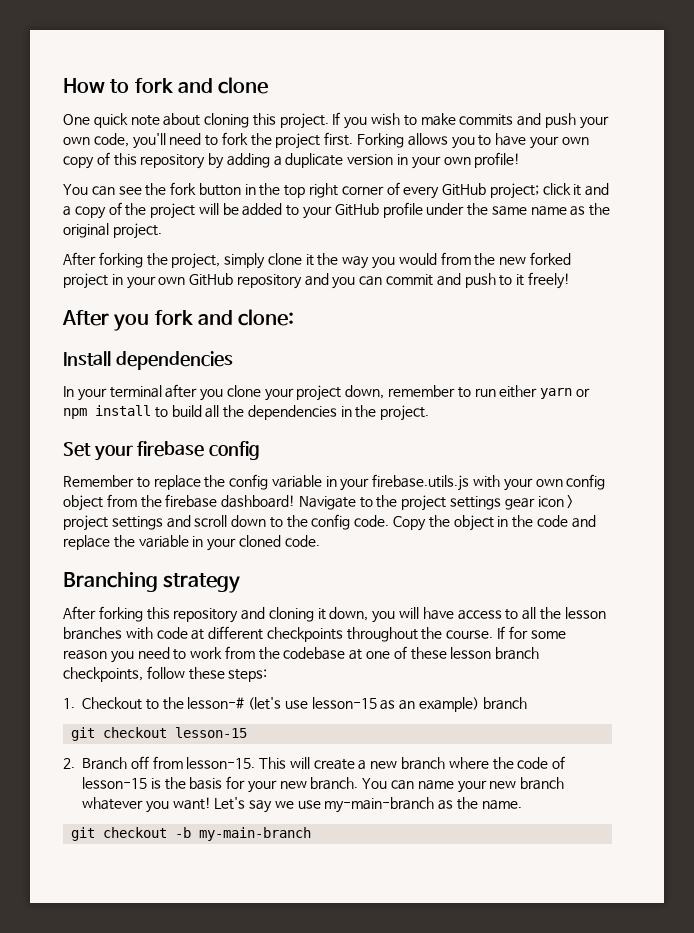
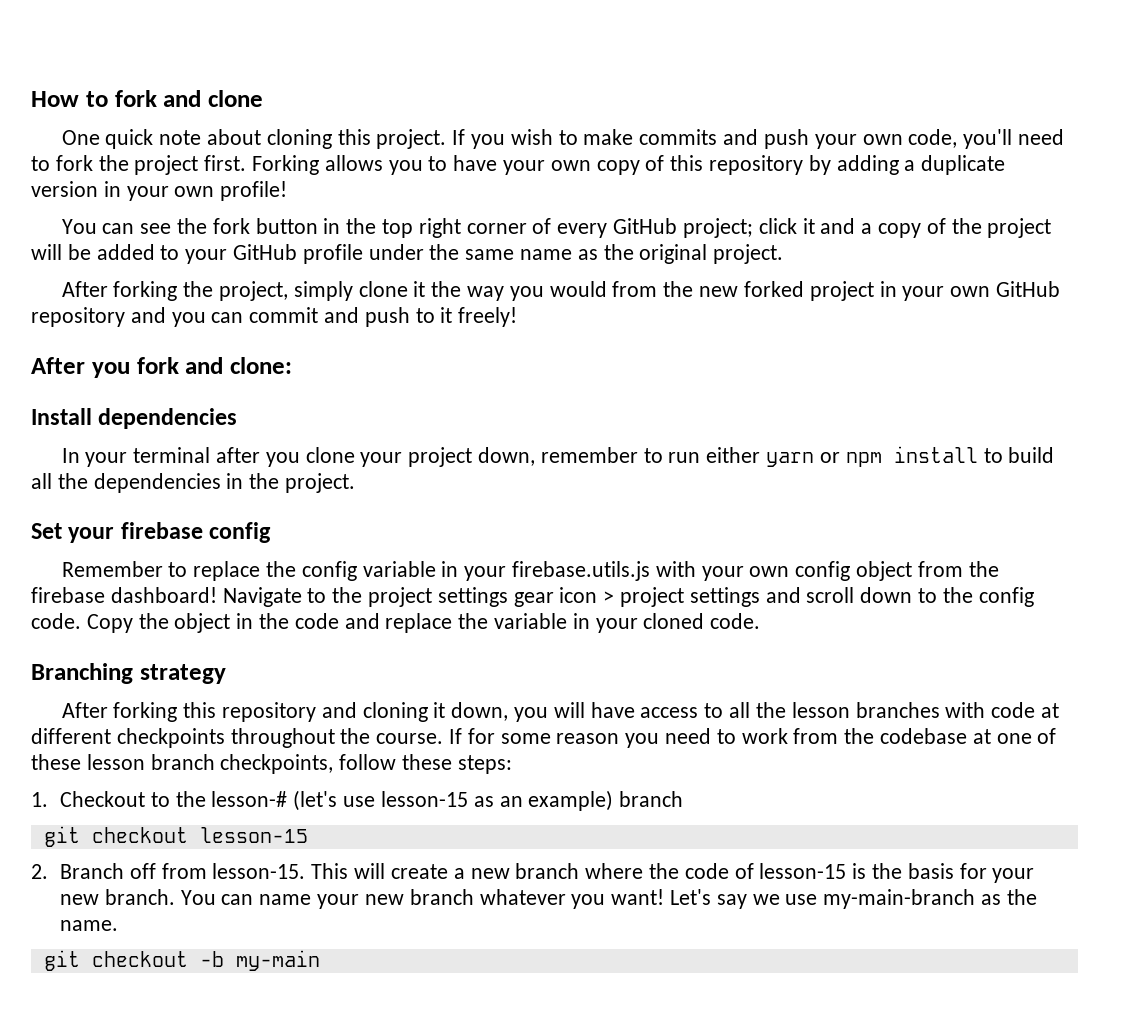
[199,827,312,841] my-main-branch -> [235,950,320,971] my-main

